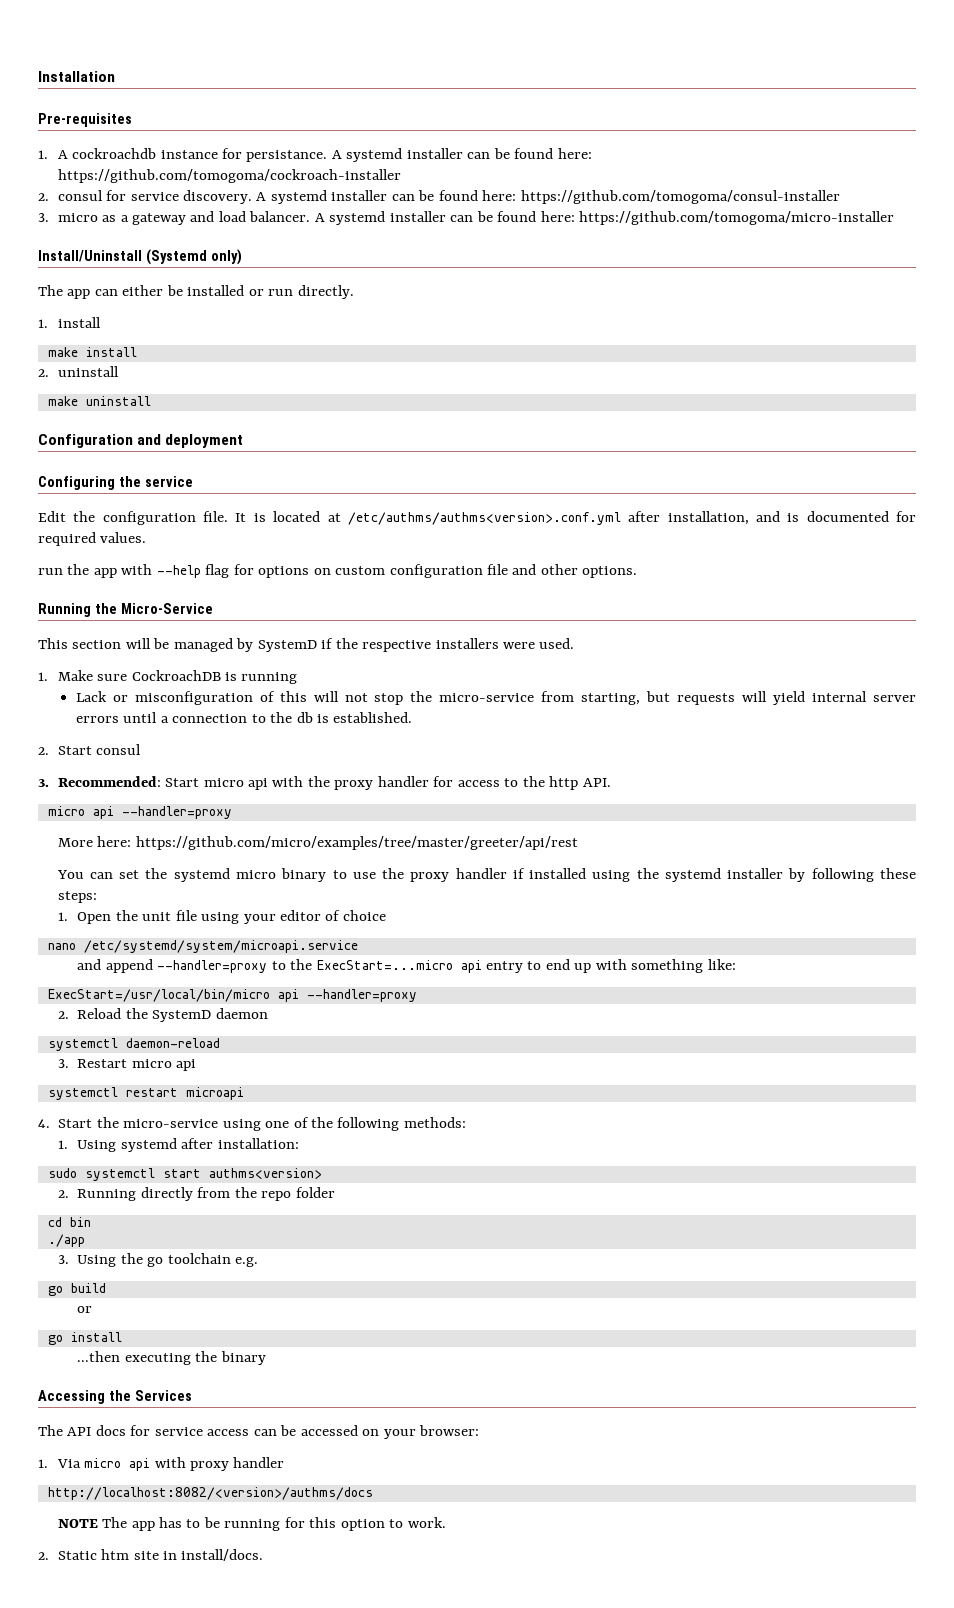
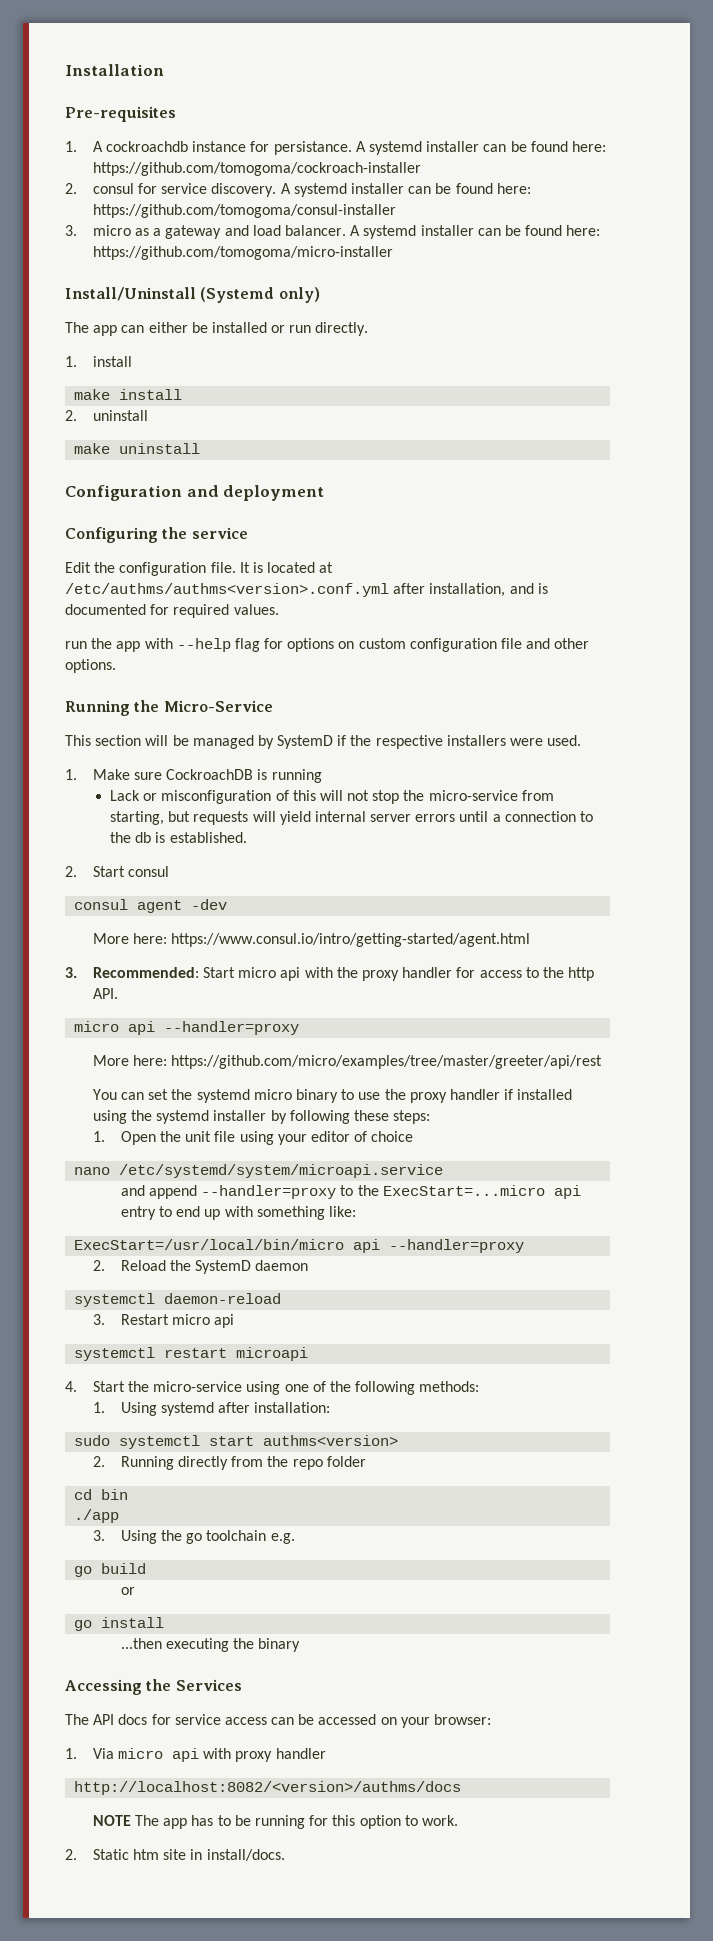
(142, 749) none -> [74,899,228,913] [92,933,531,947] // consul agent -dev // More here: https://www.consul.io/intro/getting-started/agent.html

